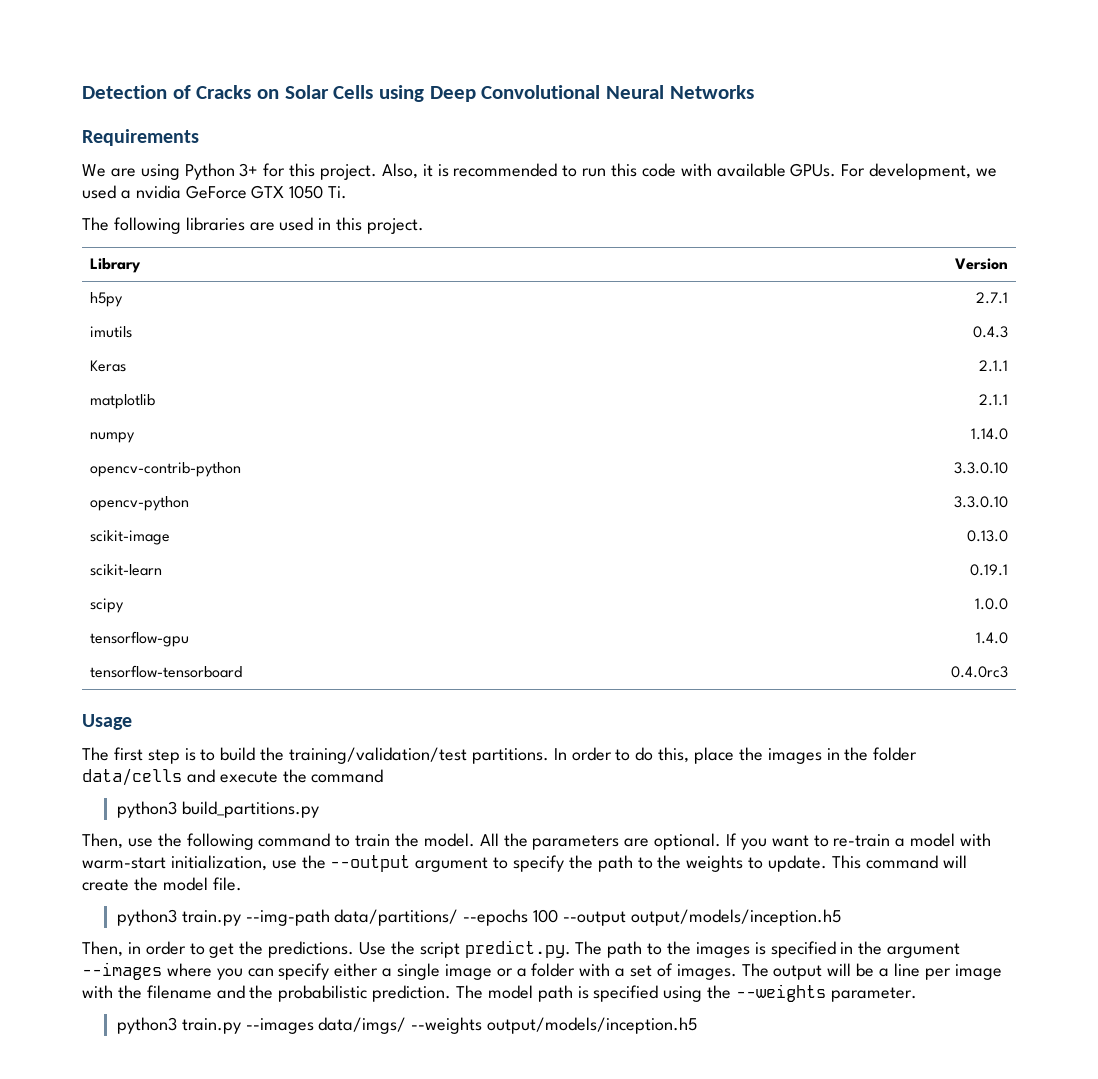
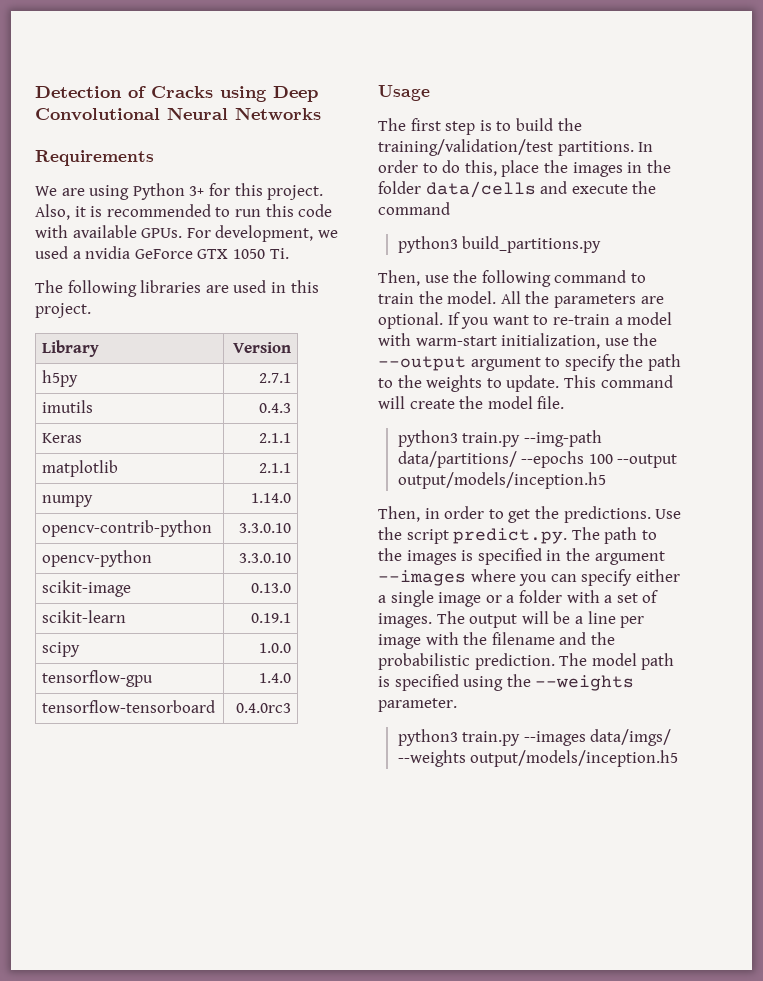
[257,85,374,99] on Solar Cells -> (213, 92) none

